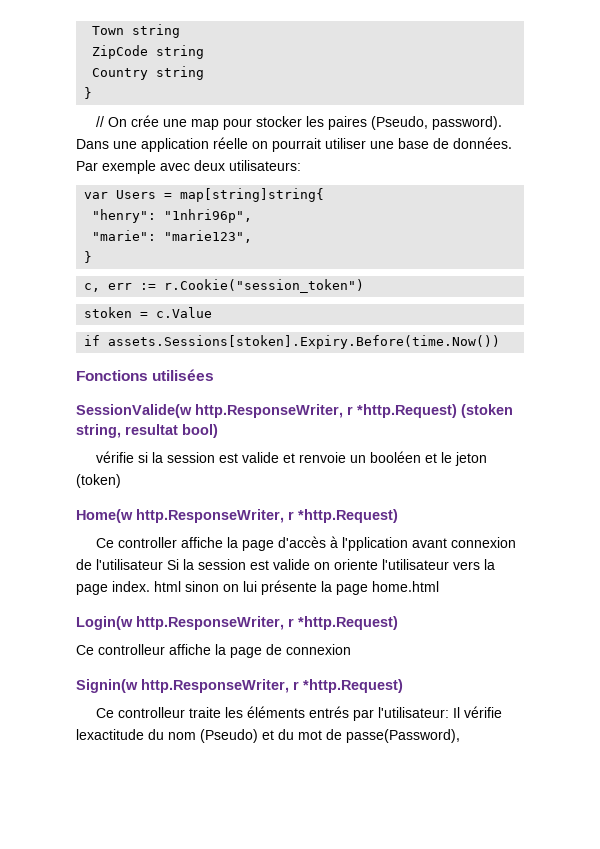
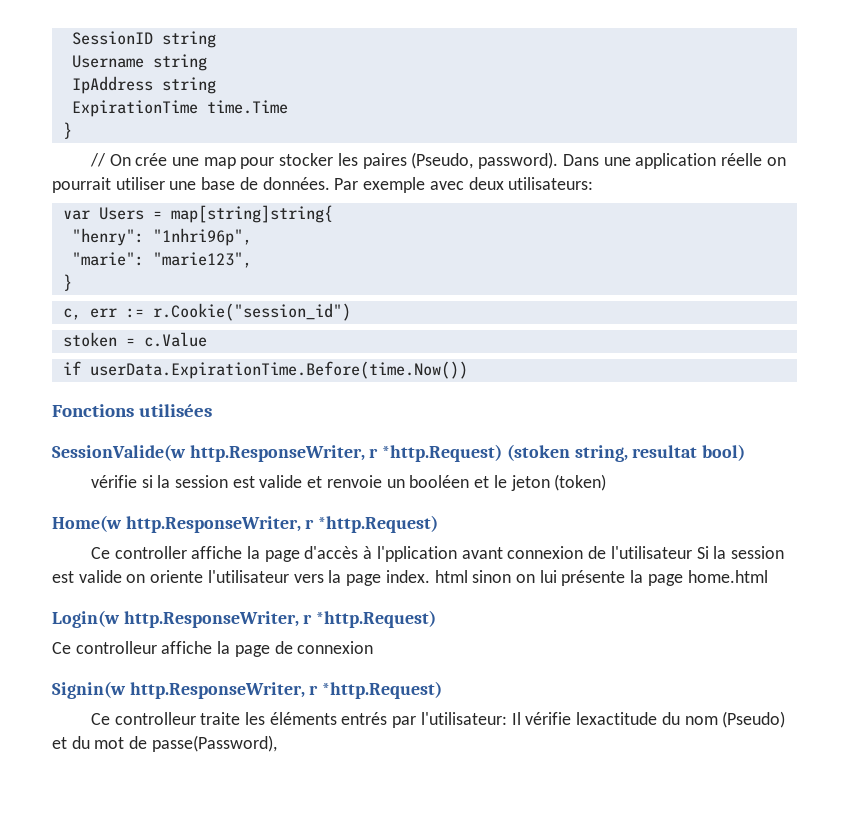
[92,24,181,38] [92,45,205,59] [92,66,205,80] Town string // ZipCode string // Country string -> [71,31,216,48] [71,54,207,71] [71,76,216,94] [71,100,288,117] SessionID string // Username string // IpAddress string // ExpirationTime time.Time
[164,279,365,293] r.Cookie("session_token") -> [152,303,351,321] r.Cookie("session_id")
[108,335,501,349] assets.Sessions[stoken].Expiry.Before(time.Now()) -> [89,361,468,379] userData.ExpirationTime.Before(time.Now())

